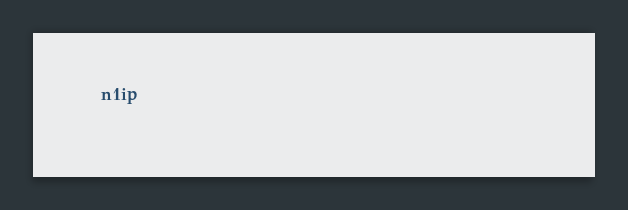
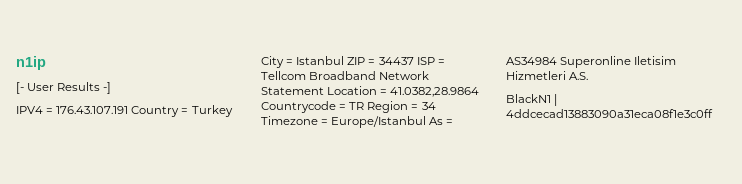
(137, 96) none -> [16,82,112,94] [16,105,233,117] [261,56,445,68] [261,71,430,80] [261,86,480,97] [261,101,436,113] [261,116,454,128] [506,56,677,68] [506,71,589,80] [506,94,558,106] [506,109,713,118] // [- User Results -] // IPV4 = 176.43.107.191 Country = Turkey City = Istanbul ZIP = 34437 ISP = Tellcom Broadband Network Statement Location = 41.0382,28.9864 Countrycode = TR Region = 34 Timezone = Europe/Istanbul As = AS34984 Superonline Iletisim Hizmetleri A.S. // BlackN1 | 4ddcecad13883090a31eca08f1e3c0ff

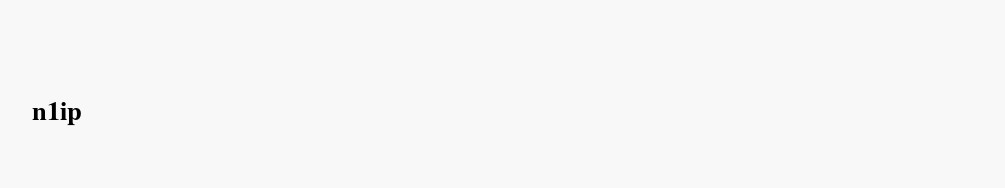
[16,82,112,94] [16,105,233,117] [261,56,445,68] [261,71,430,80] [261,86,480,97] [261,101,436,113] [261,116,454,128] [506,56,677,68] [506,71,589,80] [506,94,558,106] [506,109,713,118] // [- User Results -] // IPV4 = 176.43.107.191 Country = Turkey City = Istanbul ZIP = 34437 ISP = Tellcom Broadband Network Statement Location = 41.0382,28.9864 Countrycode = TR Region = 34 Timezone = Europe/Istanbul As = AS34984 Superonline Iletisim Hizmetleri A.S. // BlackN1 | 4ddcecad13883090a31eca08f1e3c0ff -> (82, 114) none

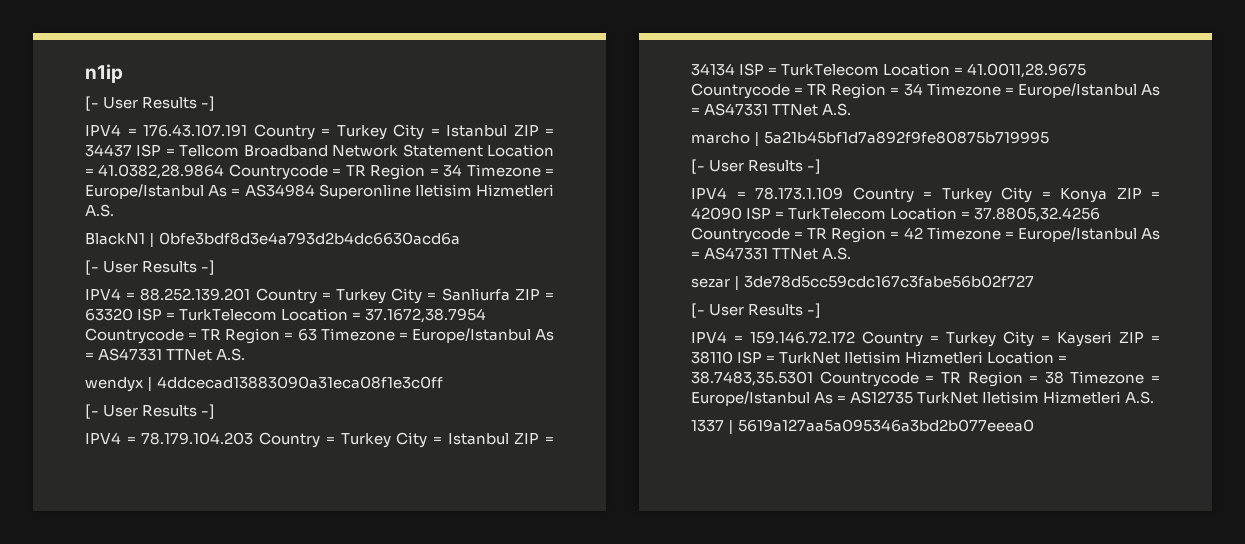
(82, 114) none -> [85,96,216,111] [85,124,554,140] [85,144,554,157] [85,164,555,180] [85,184,554,199] [85,204,114,217] [85,232,461,247] [85,260,216,275] [85,288,554,304] [85,308,487,323] [85,328,554,344] [85,348,246,361] [85,376,444,392] [85,404,216,419] [85,432,554,448] [691,63,1087,78] [691,83,1160,99] [691,103,852,116] [691,131,1050,146] [691,159,822,174] [691,187,1160,203] [691,207,1101,222] [691,227,1160,243] [691,247,852,260] [691,275,1035,290] [691,303,822,318] [691,331,1160,347] [691,351,1068,364] [691,371,1160,387] [691,391,1155,406] [691,419,1035,434] // [- User Results -] // IPV4 = 176.43.107.191 Country = Turkey City = Istanbul ZIP = 34437 ISP = Tellcom Broadband Network Statement Location = 41.0382,28.9864 Countrycode = TR Region = 34 Timezone = Europe/Istanbul As = AS34984 Superonline Iletisim Hizmetleri A.S. // BlackN1 | 0bfe3bdf8d3e4a793d2b4dc6630acd6a // [- User Results -] // IPV4 = 88.252.139.201 Country = Turkey City = Sanliurfa ZIP = 63320 ISP = TurkTelecom Location = 37.1672,38.7954 Countrycode = TR Region = 63 Timezone = Europe/Istanbul As = AS47331 TTNet A.S. // wendyx | 4ddcecad13883090a31eca08f1e3c0ff // [- User Results -] // IPV4 = 78.179.104.203 Country = Turkey City = Istanbul ZIP = 34134 ISP = TurkTelecom Location = 41.0011,28.9675 Countrycode = TR Region = 34 Timezone = Europe/Istanbul As = AS47331 TTNet A.S. // marcho | 5a21b45bf1d7a892f9fe80875b719995 // [- User Results -] // IPV4 = 78.173.1.109 Country = Turkey City = Konya ZIP = 42090 ISP = TurkTelecom Location = 37.8805,32.4256 Countrycode = TR Region = 42 Timezone = Europe/Istanbul As = AS47331 TTNet A.S. // sezar | 3de78d5cc59cdc167c3fabe56b02f727 // [- User Results -] // IPV4 = 159.146.72.172 Country = Turkey City = Kayseri ZIP = 38110 ISP = TurkNet Iletisim Hizmetleri Location = 38.7483,35.5301 Countrycode = TR Region = 38 Timezone = Europe/Istanbul As = AS12735 TurkNet Iletisim Hizmetleri A.S. // 1337 | 5619a127aa5a095346a3bd2b077eeea0

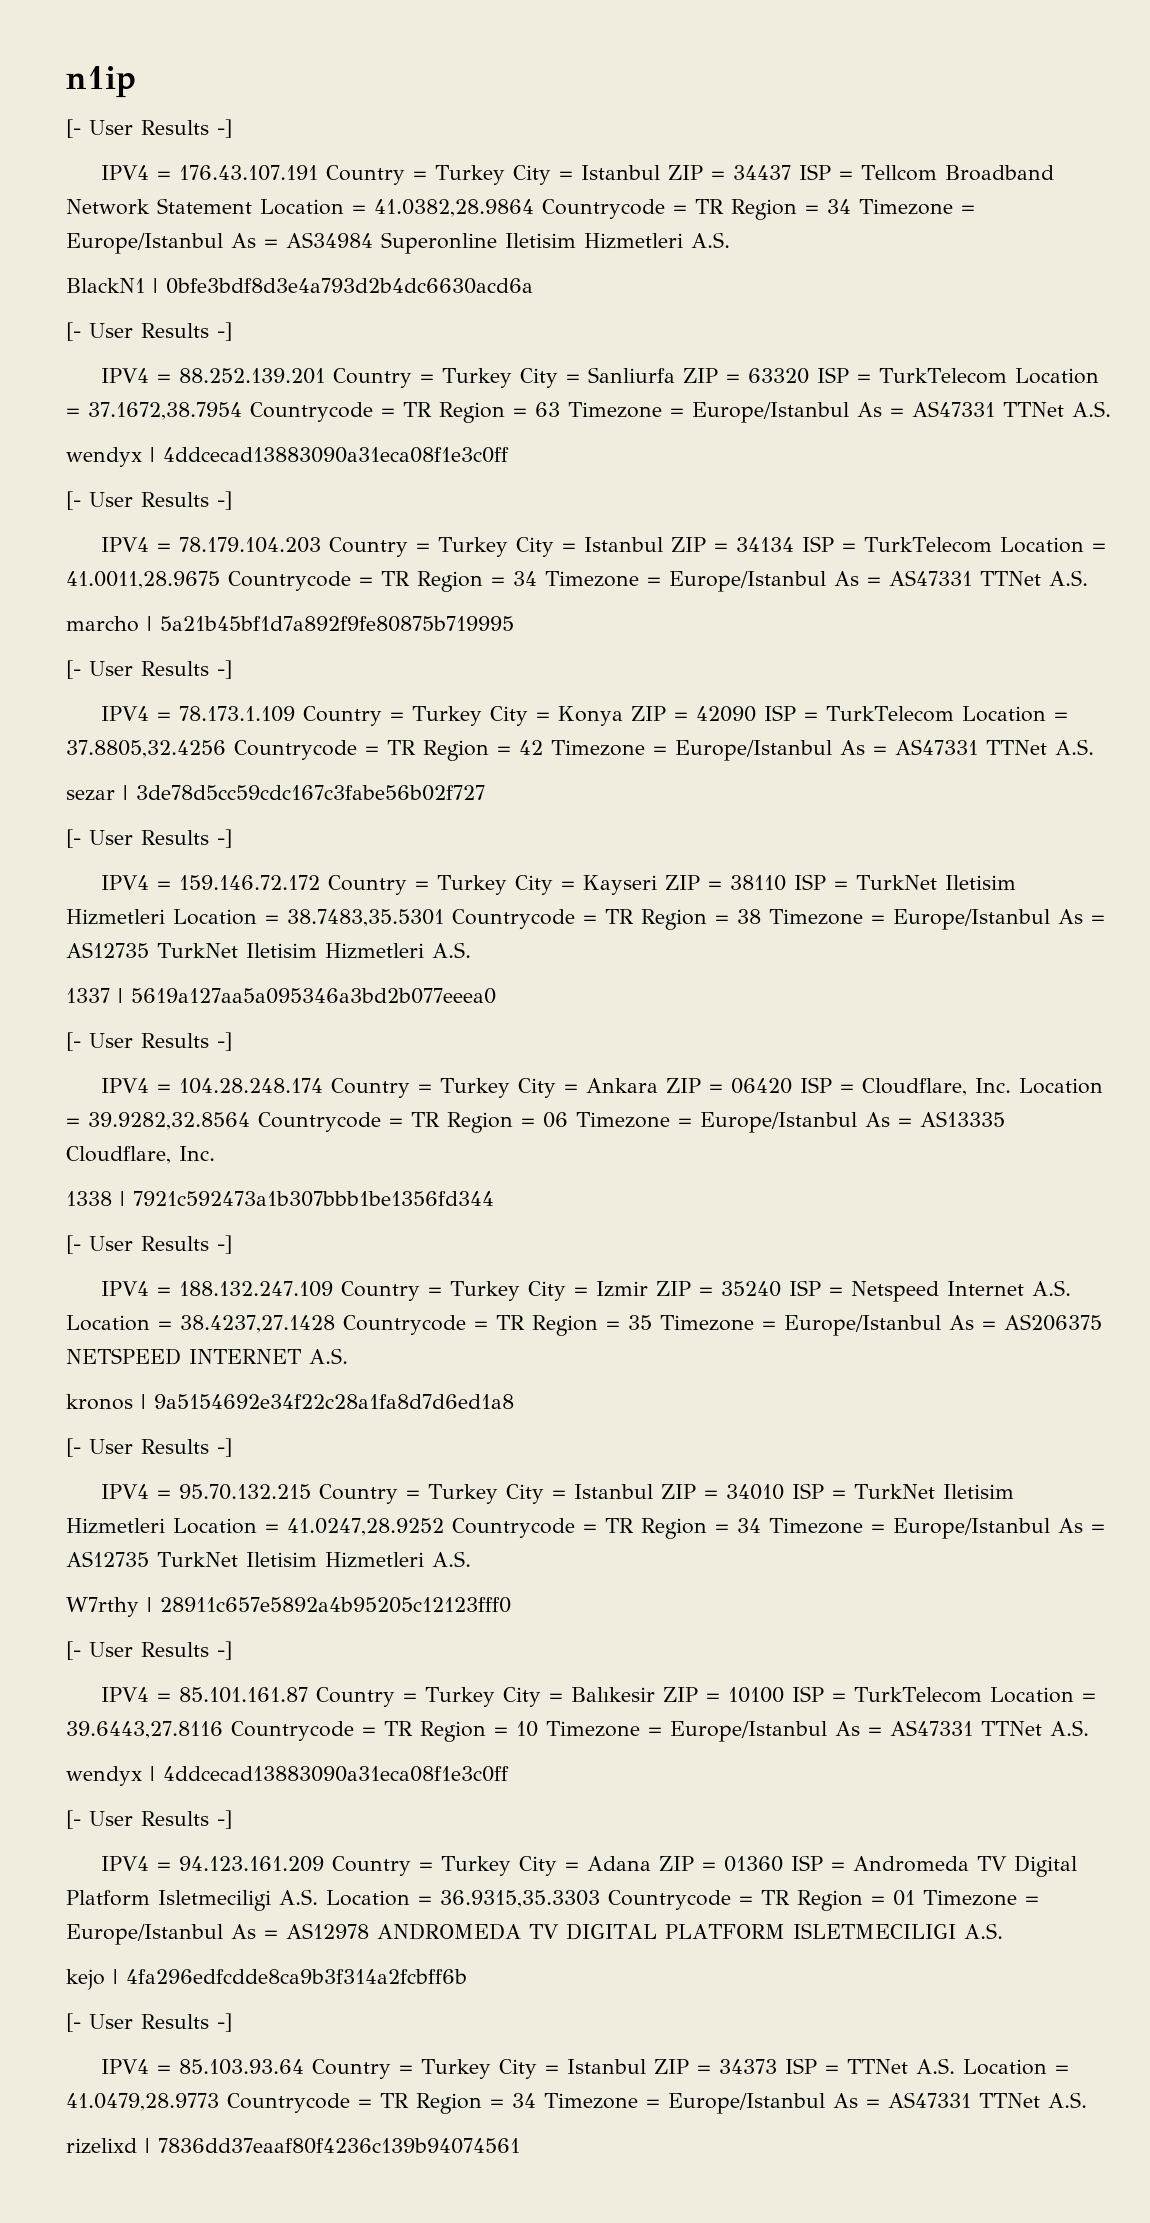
(1035, 425) none -> [66,1032,232,1051] [100,1077,1103,1098] [66,1111,1005,1133] [66,1146,215,1164] [66,1191,494,1207] [66,1235,232,1254] [100,1280,1071,1302] [66,1314,1102,1336] [66,1348,348,1365] [66,1394,514,1410] [66,1438,232,1457] [100,1483,1014,1504] [66,1518,1105,1539] [66,1551,471,1568] [66,1597,511,1617] [66,1641,232,1660] [100,1686,1096,1707] [66,1720,1089,1742] [66,1766,509,1786] [66,1810,232,1829] [100,1855,1077,1877] [66,1889,1039,1911] [66,1923,1003,1945] [66,1969,467,1990] [66,2013,232,2032] [100,2058,1069,2079] [66,2092,1087,2114] [66,2138,520,2154] // [- User Results -] // IPV4 = 104.28.248.174 Country = Turkey City = Ankara ZIP = 06420 ISP = Cloudflare, Inc. Location = 39.9282,32.8564 Countrycode = TR Region = 06 Timezone = Europe/Istanbul As = AS13335 Cloudflare, Inc. // 1338 | 7921c592473a1b307bbb1be1356fd344 // [- User Results -] // IPV4 = 188.132.247.109 Country = Turkey City = Izmir ZIP = 35240 ISP = Netspeed Internet A.S. Location = 38.4237,27.1428 Countrycode = TR Region = 35 Timezone = Europe/Istanbul As = AS206375 NETSPEED INTERNET A.S. // kronos | 9a5154692e34f22c28a1fa8d7d6ed1a8 // [- User Results -] // IPV4 = 95.70.132.215 Country = Turkey City = Istanbul ZIP = 34010 ISP = TurkNet Iletisim Hizmetleri Location = 41.0247,28.9252 Countrycode = TR Region = 34 Timezone = Europe/Istanbul As = AS12735 TurkNet Iletisim Hizmetleri A.S. // W7rthy | 28911c657e5892a4b95205c12123fff0 // [- User Results -] // IPV4 = 85.101.161.87 Country = Turkey City = Balıkesir ZIP = 10100 ISP = TurkTelecom Location = 39.6443,27.8116 Countrycode = TR Region = 10 Timezone = Europe/Istanbul As = AS47331 TTNet A.S. // wendyx | 4ddcecad13883090a31eca08f1e3c0ff // [- User Results -] // IPV4 = 94.123.161.209 Country = Turkey City = Adana ZIP = 01360 ISP = Andromeda TV Digital Platform Isletmeciligi A.S. Location = 36.9315,35.3303 Countrycode = TR Region = 01 Timezone = Europe/Istanbul As = AS12978 ANDROMEDA TV DIGITAL PLATFORM ISLETMECILIGI A.S. // kejo | 4fa296edfcdde8ca9b3f314a2fcbff6b // [- User Results -] // IPV4 = 85.103.93.64 Country = Turkey City = Istanbul ZIP = 34373 ISP = TTNet A.S. Location = 41.0479,28.9773 Countrycode = TR Region = 34 Timezone = Europe/Istanbul As = AS47331 TTNet A.S. // rizelixd | 7836dd37eaaf80f4236c139b94074561

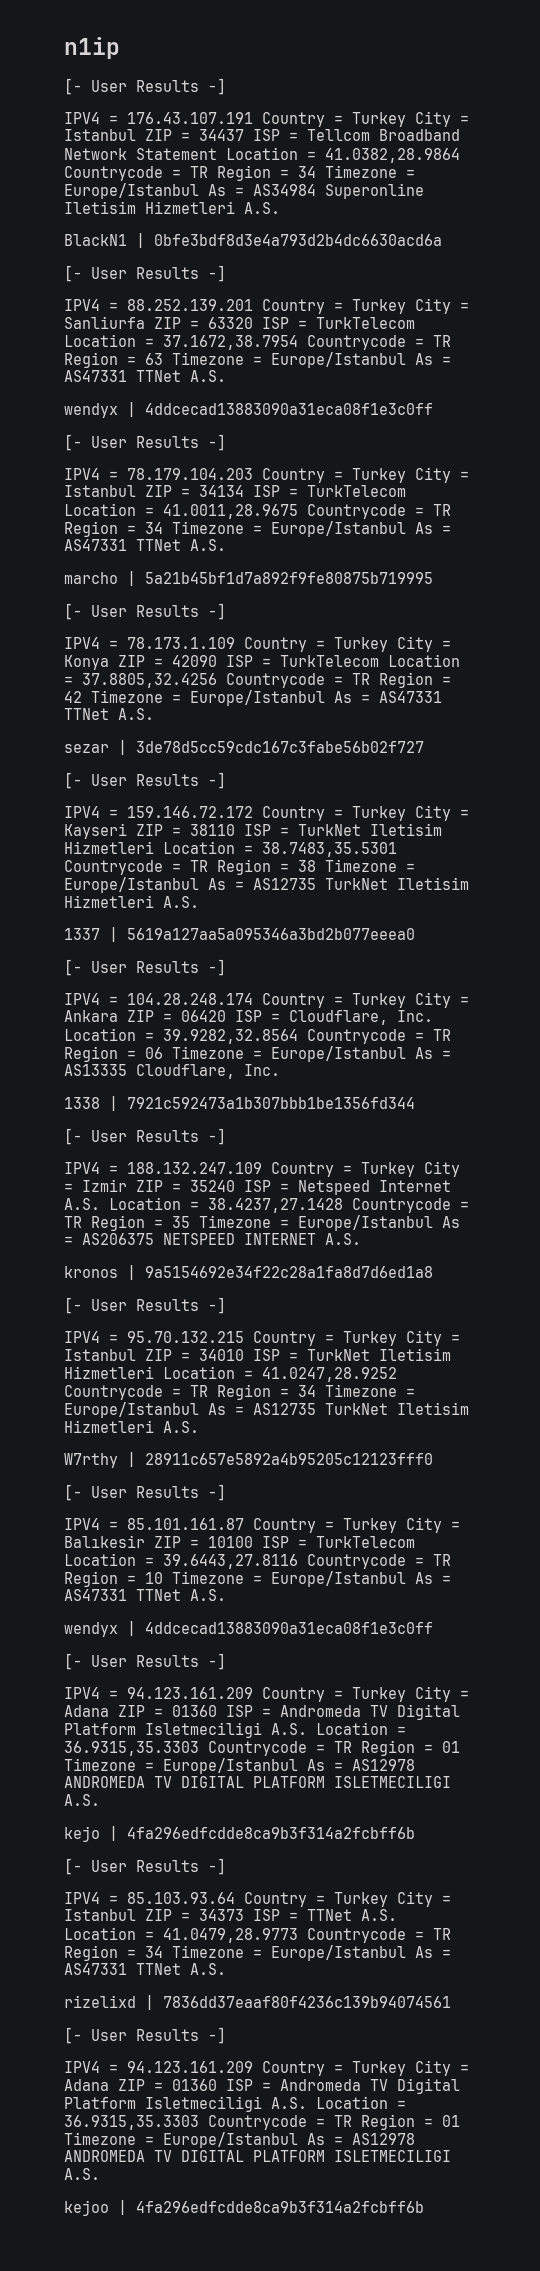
(520, 2146) none -> [64,2027,226,2044] [64,2060,469,2076] [64,2078,460,2094] [64,2096,406,2112] [64,2114,460,2130] [64,2132,415,2148] [64,2150,451,2162] [64,2168,100,2180] [64,2200,424,2216] // [- User Results -] // IPV4 = 94.123.161.209 Country = Turkey City = Adana ZIP = 01360 ISP = Andromeda TV Digital Platform Isletmeciligi A.S. Location = 36.9315,35.3303 Countrycode = TR Region = 01 Timezone = Europe/Istanbul As = AS12978 ANDROMEDA TV DIGITAL PLATFORM ISLETMECILIGI A.S. // kejoo | 4fa296edfcdde8ca9b3f314a2fcbff6b

